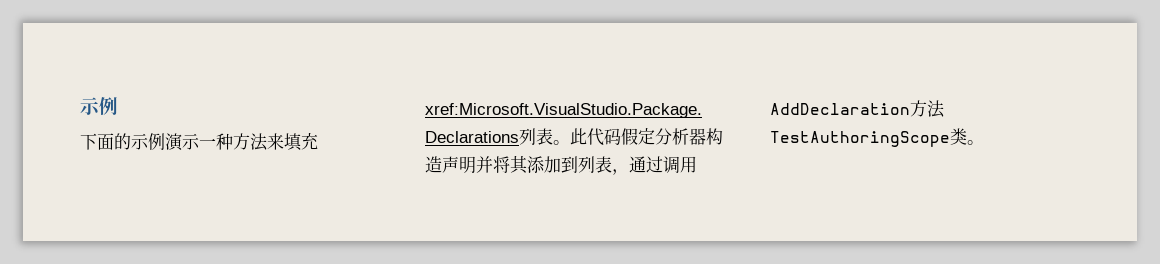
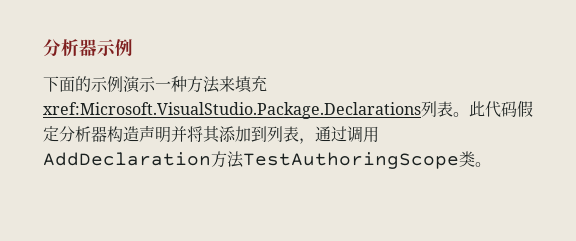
(80, 106) none -> [43,39,97,57] 分析器

